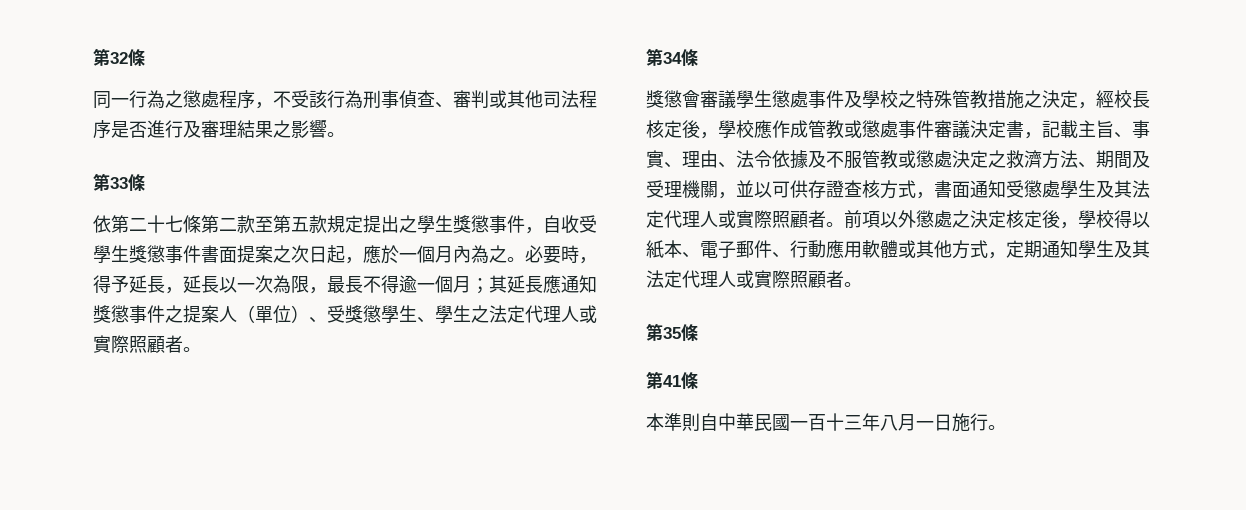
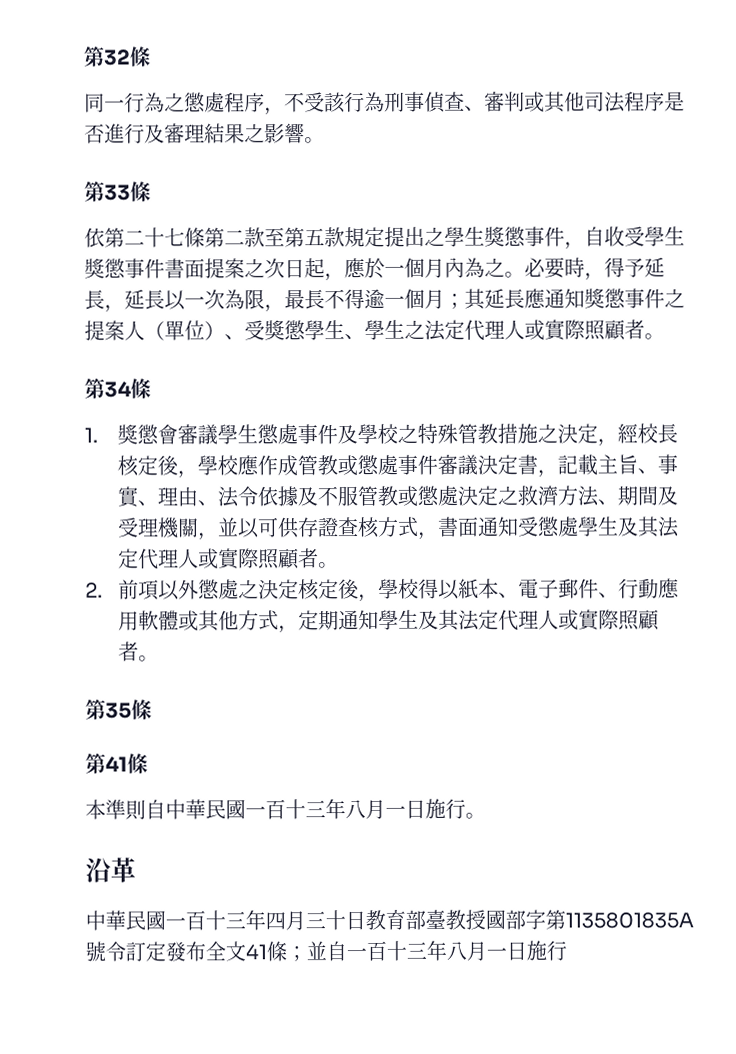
(698, 57) none -> [84,427,98,443] 1.
(844, 224) none -> [85,582,103,598] // 2.
(1006, 427) none -> [85,857,136,883] [85,909,694,931] [85,940,567,962] // 沿革 // 中華民國一百十三年四月三十日教育部臺教授國部字第1135801835A號令訂定發布全文41條；並自一百十三年八月一日施行

